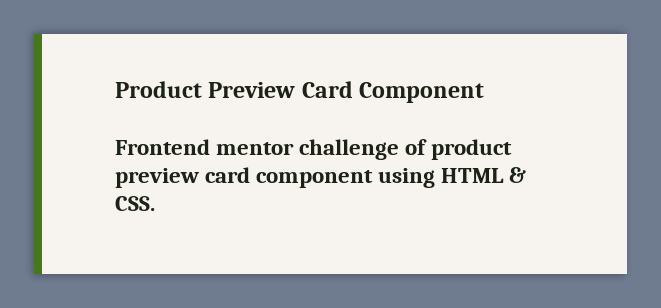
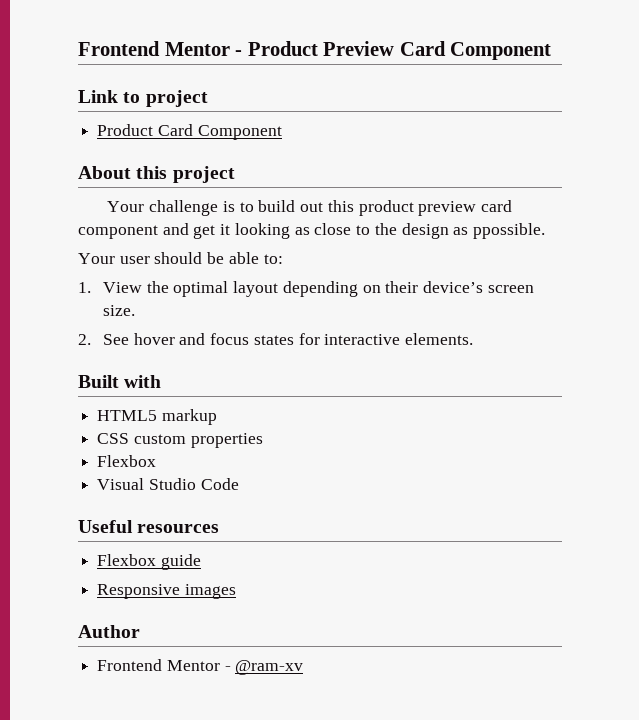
(115, 89) none -> [78,41,243,56] Frontend Mentor -
[115,139,513,160] [115,167,527,188] [115,196,155,211] Frontend mentor challenge of product preview card component using HTML & CSS. -> [78,90,208,107] [97,124,282,140] [78,166,235,183] [107,200,513,216] [78,223,545,239] [78,252,283,264] [78,281,534,297] [102,305,135,316] [78,333,473,345] [78,375,162,388] [97,409,217,425] [97,433,263,448] [97,455,157,467] [97,478,239,490] [78,520,220,533] [97,554,201,570] [97,584,236,599] [78,625,140,638] [97,659,304,675] Link to project // Product Card Component // About this project // Your challenge is to build out this product preview card component and get it looking as close to the design as ppossible. // Your user should be able to: // 1. View the optimal layout depending on their device’s screen size. // 2. See hover and focus states for interactive elements. // Built with // HTML5 markup // CSS custom properties // Flexbox // Visual Studio Code // Useful resources // Flexbox guide // Responsive images // Author // Frontend Mentor - @ram-xv

